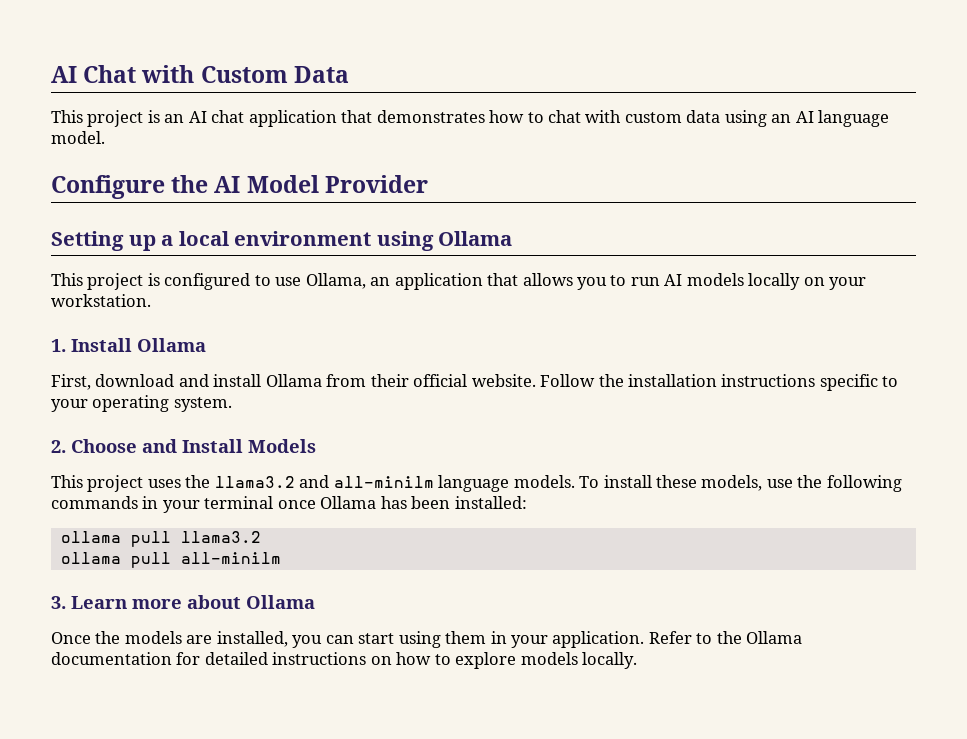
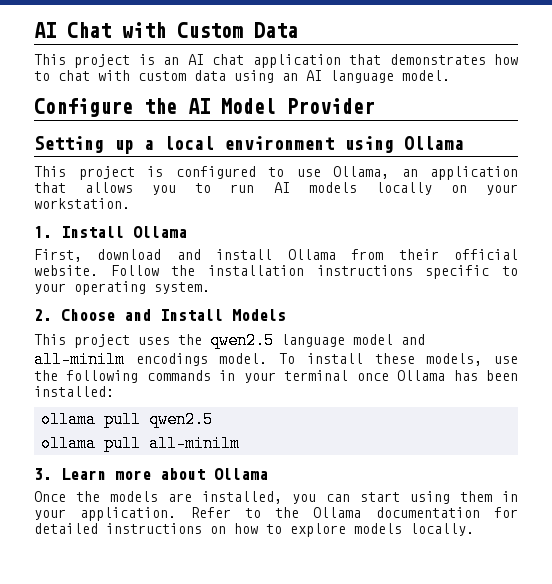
[214,475,575,492] llama3.2 and all-minilm language models. -> [210,332,425,349] [34,351,268,368] qwen2.5 language model and all-minilm encodings model.
[180,531,261,543] llama3.2 -> [149,411,214,428] qwen2.5

